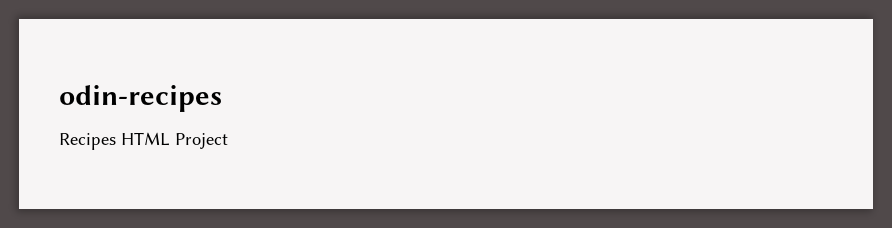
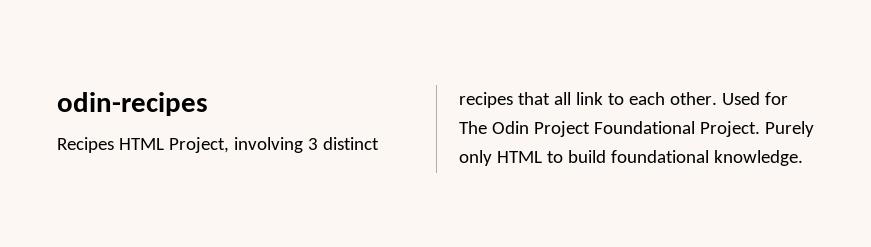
[175,133,228,149] Project -> [168,137,379,153] [459,92,788,108] [459,121,814,137] [459,150,803,166] Project, involving 3 distinct recipes that all link to each other. Used for The Odin Project Foundational Project. Purely only HTML to build foundational knowledge.

